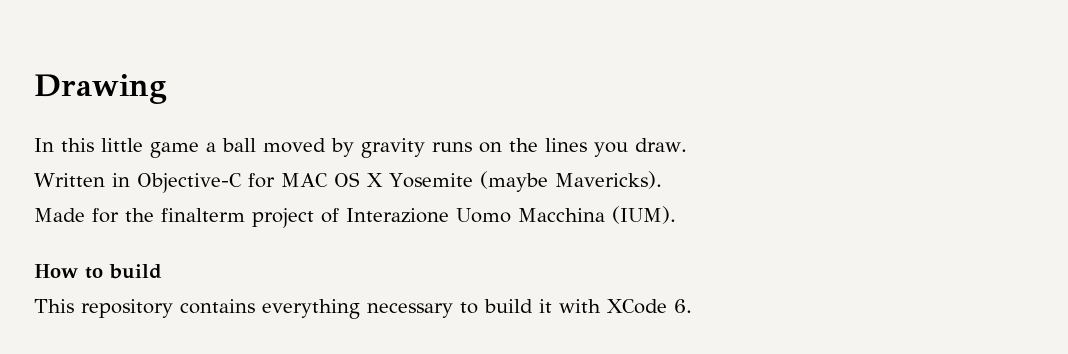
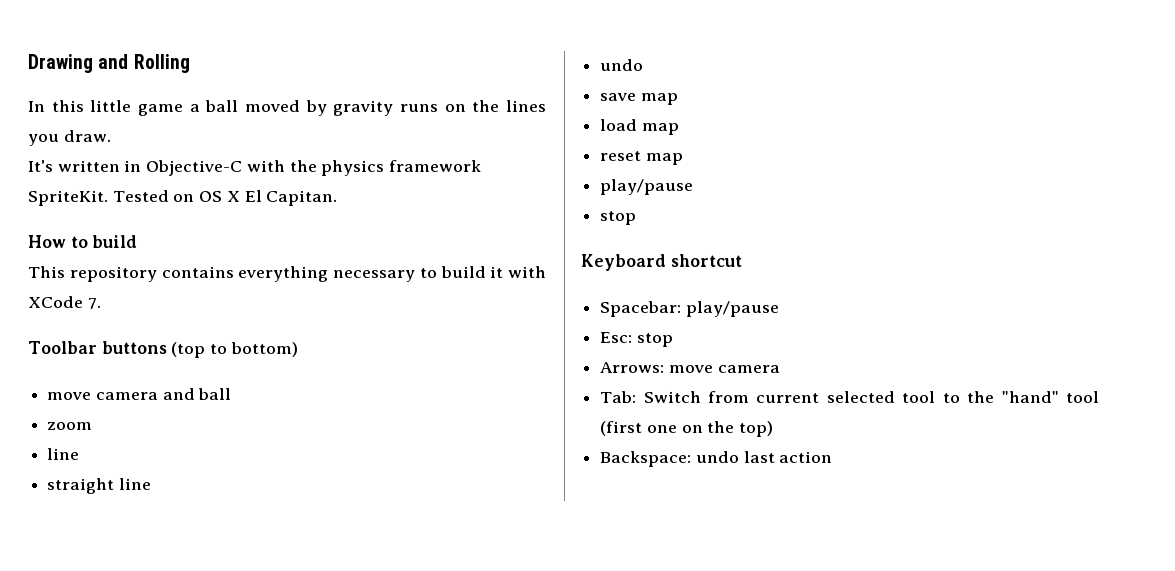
(167, 89) none -> [98,54,190,73] and Rolling
[34,171,662,193] [34,206,676,228] Written in Objective-C for MAC OS X Yosemite (maybe Mavericks). // Made for the finalterm project of Interazione Uomo Macchina (IUM). -> [28,160,482,176] [28,190,338,206] It's written in Objective-C with the physics framework SpriteKit. Tested on OS X El Capitan.
[674,299,692,313] 6. -> [87,298,101,309] [28,341,298,358] [47,388,232,400] [47,422,93,430] [47,448,80,460] [47,478,151,494] [600,59,644,71] [600,93,678,105] [600,119,679,135] [600,151,683,165] [600,179,694,195] [600,211,637,225] [581,254,742,271] [600,301,779,317] [600,332,673,347] [600,362,780,373] [600,391,1099,403] [600,421,774,437] [600,451,833,467] 7. // Toolbar buttons (top to bottom) // move camera and ball // zoom // line // straight line // undo // save map // load map // reset map // play/pause // stop // Keyboard shortcut // Spacebar: play/pause // Esc: stop // Arrows: move camera // Tab: Switch from current selected tool to the "hand" tool (first one on the top) // Backspace: undo last action

